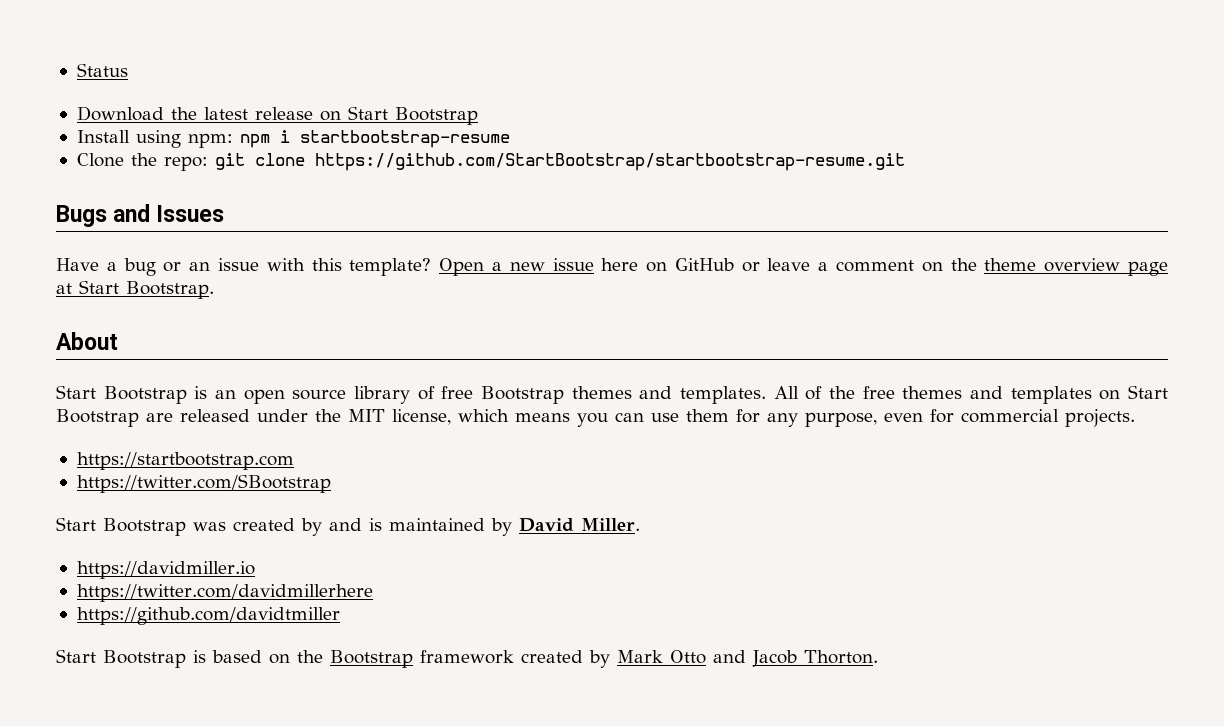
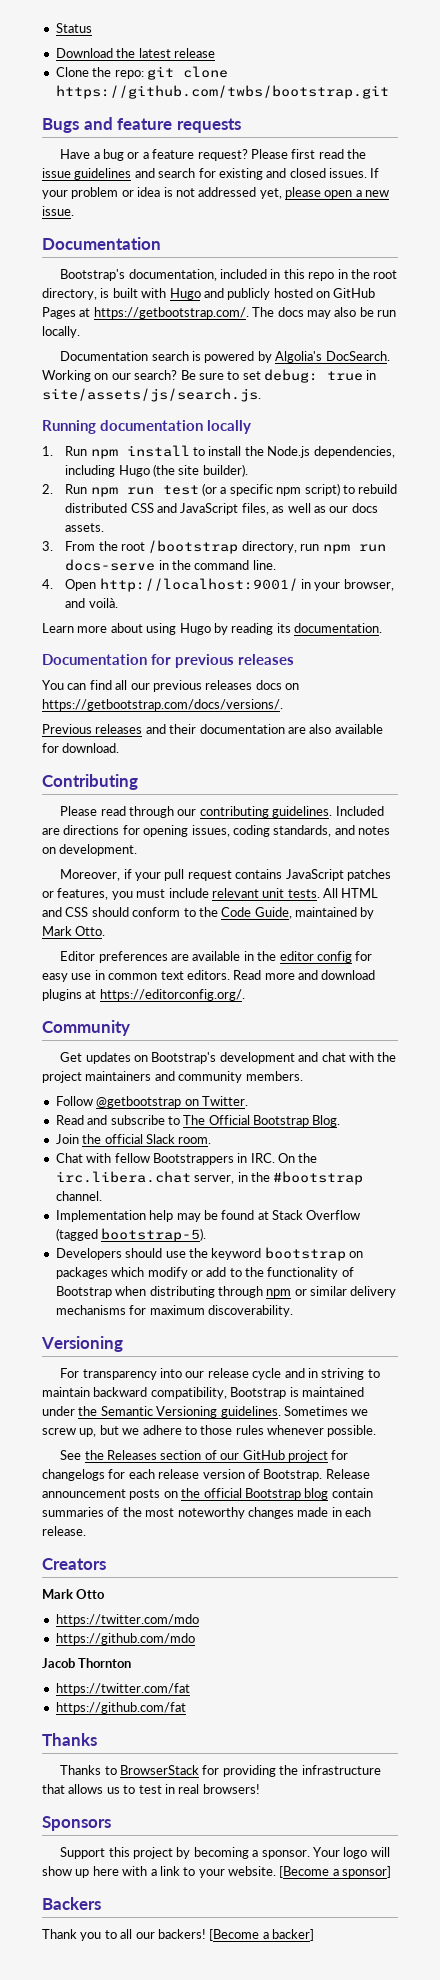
[319,106,478,125] [76,130,510,148] on Start Bootstrap // Install using npm: npm i startbootstrap-resume -> (215, 53) none
[314,153,905,171] https://github.com/StartBootstrap/startbootstrap-resume.git -> [55,85,389,99] https://github.com/twbs/bootstrap.git
[156,205,225,222] Issues -> [117,118,241,133] feature requests
[189,258,1168,276] [56,280,214,299] [56,332,118,350] [56,385,1168,404] [56,409,1135,427] [76,452,294,470] [76,474,331,493] [56,517,640,536] [76,561,255,579] [76,584,373,602] [76,607,340,625] [56,649,878,668] an issue with this template? Open a new issue here on GitHub or leave a comment on the theme overview page at Start Bootstrap. // About // Start Bootstrap is an open source library of free Bootstrap themes and templates. All of the free themes and templates on Start Bootstrap are released under the MIT license, which means you can use them for any purpose, even for commercial projects. // https://startbootstrap.com // https://twitter.com/SBootstrap // Start Bootstrap was created by and is maintained by David Miller. // https://davidmiller.io // https://twitter.com/davidmillerhere // https://github.com/davidtmiller // Start Bootstrap is based on the Bootstrap framework created by Mark Otto and Jacob Thorton. -> [142,149,367,161] [42,168,380,180] [42,187,390,199] [42,206,74,216] [42,237,161,250] [60,269,398,281] [42,288,376,300] [42,307,396,319] [42,326,80,338] [60,351,390,363] [42,369,377,383] [42,388,261,402] [42,420,251,434] [42,445,395,459] [65,464,248,477] [42,483,398,497] [65,503,378,515] [65,523,105,532] [42,540,386,554] [65,559,276,571] [42,578,394,592] [65,598,118,608] [42,623,382,635] [42,654,294,668] [42,680,299,692] [42,699,283,711] [42,724,383,734] [42,743,120,753] [42,774,138,790] [60,806,384,818] [42,825,390,837] [42,844,138,856] [60,869,391,881] [42,888,379,900] [42,907,375,919] [42,926,106,936] [60,951,373,963] [42,970,376,982] [42,989,245,1001] [42,1020,130,1036] [60,1052,397,1064] [42,1071,303,1083] [55,1096,248,1108] [55,1115,341,1127] [55,1134,212,1144] [55,1153,318,1165] [55,1171,364,1185] [55,1191,102,1201] [55,1210,361,1222] [55,1228,207,1242] [55,1247,363,1261] [55,1267,354,1279] [55,1286,397,1298] [55,1305,293,1317] [41,1336,123,1352] [60,1368,380,1380] [42,1387,364,1399] [42,1406,369,1418] [42,1425,377,1437] [60,1450,349,1462] [42,1469,370,1481] [42,1488,373,1500] [42,1507,371,1519] [42,1526,86,1536] [42,1558,106,1570] [42,1589,106,1599] [55,1614,199,1626] [55,1633,195,1645] [42,1658,132,1668] [55,1683,190,1695] [55,1702,186,1714] [42,1733,97,1746] [60,1765,381,1777] [42,1784,260,1794] [42,1816,111,1831] [60,1847,390,1859] [42,1866,392,1878] [42,1897,101,1910] [42,1929,314,1941] a feature request? Please first read the issue guidelines and search for existing and closed issues. If your problem or idea is not addressed yet, please open a new issue. // Documentation // Bootstrap's documentation, included in this repo in the root directory, is built with Hugo and publicly hosted on GitHub Pages at https://getbootstrap.com/. The docs may also be run locally. // Documentation search is powered by Algolia's DocSearch. Working on our search? Be sure to set debug: true in site/assets/js/search.js. // Running documentation locally // 1. Run npm install to install the Node.js dependencies, including Hugo (the site builder). // 2. Run npm run test (or a specific npm script) to rebuild distributed CSS and JavaScript files, as well as our docs assets. // 3. From the root /bootstrap directory, run npm run docs-serve in the command line. // 4. Open http://localhost:9001/ in your browser, and voilà. // Learn more about using Hugo by reading its documentation. // Documentation for previous releases // You can find all our previous releases docs on https://getbootstrap.com/docs/versions/. // Previous releases and their documentation are also available for download. // Contributing // Please read through our contributing guidelines. Included are directions for opening issues, coding standards, and notes on development. // Moreover, if your pull request contains JavaScript patches or features, you must include relevant unit tests. All HTML and CSS should conform to the Code Guide, maintained by Mark Otto. // Editor preferences are available in the editor config for easy use in common text editors. Read more and download plugins at https://editorconfig.org/. // Community // Get updates on Bootstrap's development and chat with the project maintainers and community members. // Follow @getbootstrap on Twitter. // Read and subscribe to The Official Bootstrap Blog. // Join the official Slack room. // Chat with fellow Bootstrappers in IRC. On the irc.libera.chat server, in the #bootstrap channel. // Implementation help may be found at Stack Overflow (tagged bootstrap-5). // Developers should use the keyword bootstrap on packages which modify or add to the functionality of Bootstrap when distributing through npm or similar delivery mechanisms for maximum discoverability. // Versioning // For transparency into our release cycle and in striving to maintain backward compatibility, Bootstrap is maintained under the Semantic Versioning guidelines. Sometimes we screw up, but we adhere to those rules whenever possible. // See the Releases section of our GitHub project for changelogs for each release version of Bootstrap. Release announcement posts on the official Bootstrap blog contain summaries of the most noteworthy changes made in each release. // Creators // Mark Otto // https://twitter.com/mdo // https://github.com/mdo // Jacob Thornton // https://twitter.com/fat // https://github.com/fat // Thanks // Thanks to BrowserStack for providing the infrastructure that allows us to test in real browsers! // Sponsors // Support this project by becoming a sponsor. Your logo will show up here with a link to your website. [Become a sponsor] // Backers // Thank you to all our backers! [Become a backer]

